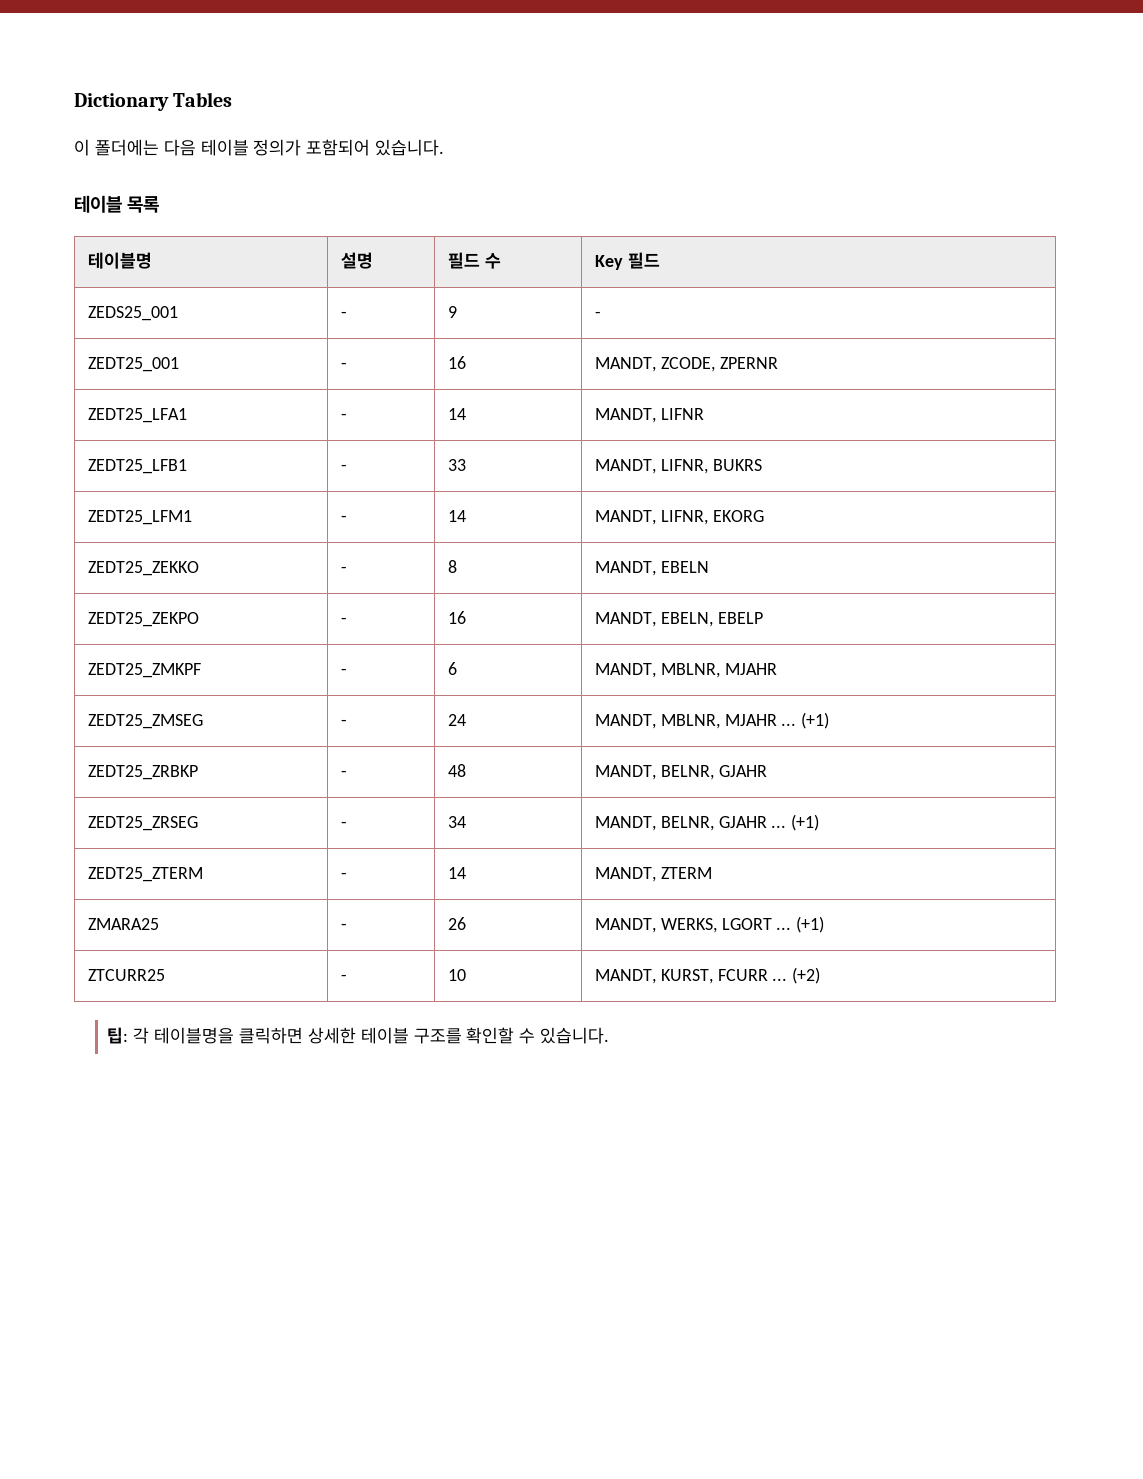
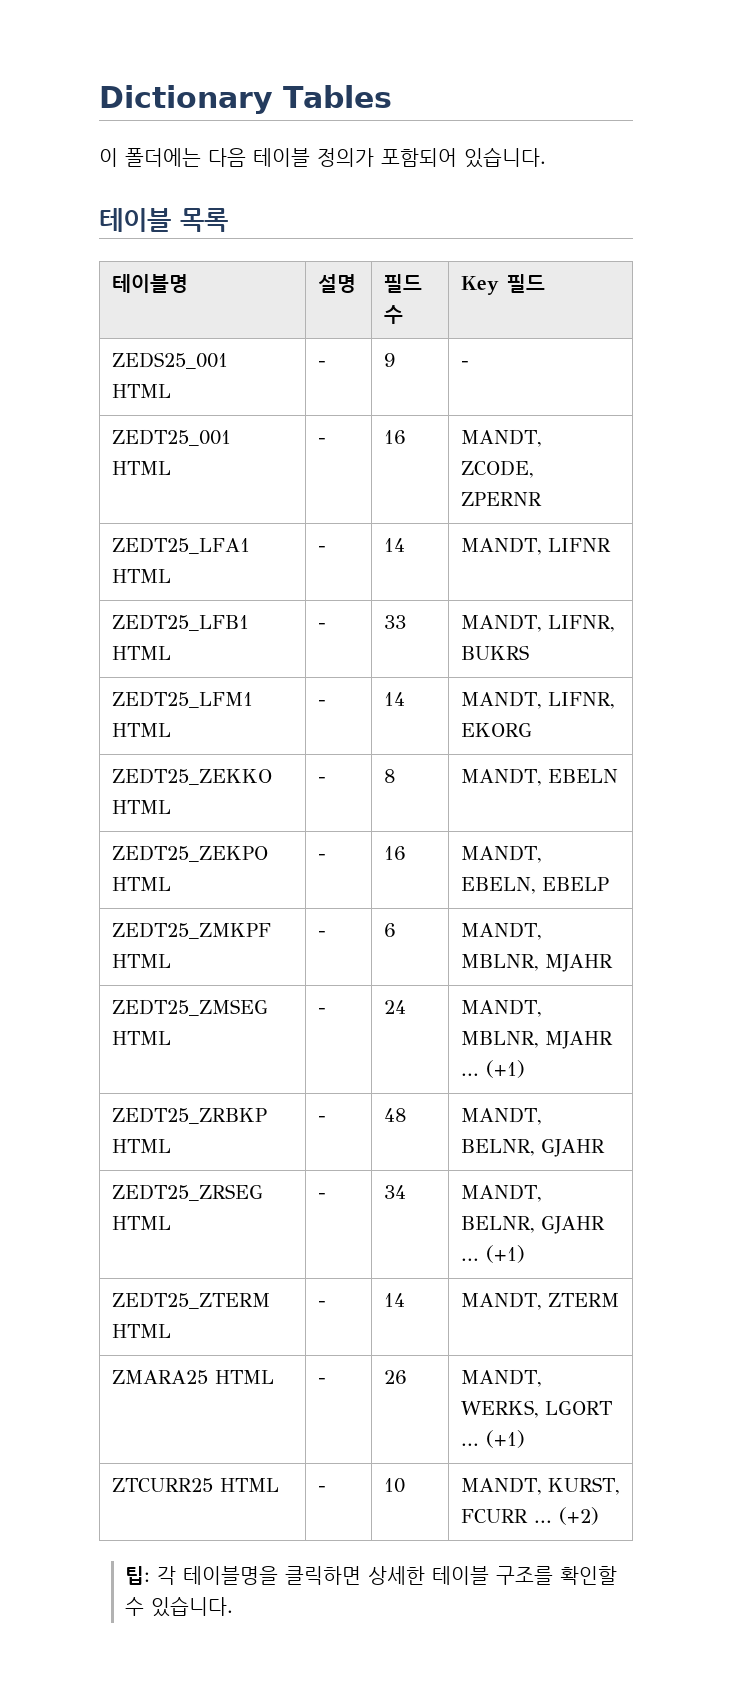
(178, 313) none -> [112,384,172,398] HTML
(179, 364) none -> [112,461,172,475] HTML
(187, 415) none -> [112,569,172,583] HTML
(187, 466) none -> [112,646,172,660] HTML
(192, 517) none -> [112,723,172,737] HTML
(199, 568) none -> [112,800,172,814] HTML
(199, 619) none -> [112,877,172,891] HTML
(201, 670) none -> [112,954,172,968] HTML
(203, 721) none -> [112,1031,172,1045] HTML
(198, 772) none -> [112,1139,172,1153] HTML
(198, 823) none -> [112,1216,172,1230] HTML
(203, 874) none -> [112,1324,172,1338] HTML
(159, 924) none -> [215,1370,275,1384] HTML
(165, 975) none -> [220,1478,280,1492] HTML

